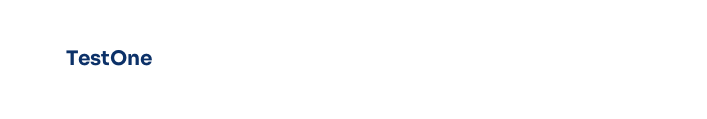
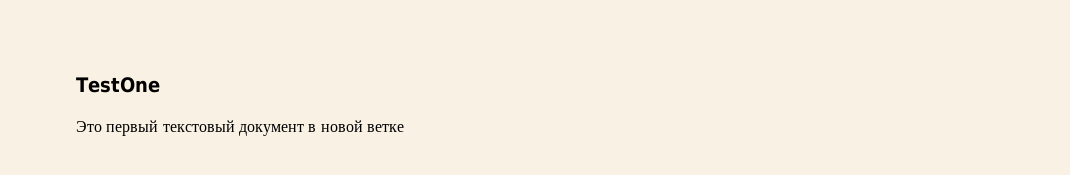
(152, 57) none -> [76,120,404,136] // Это первый текстовый документ в новой ветке

